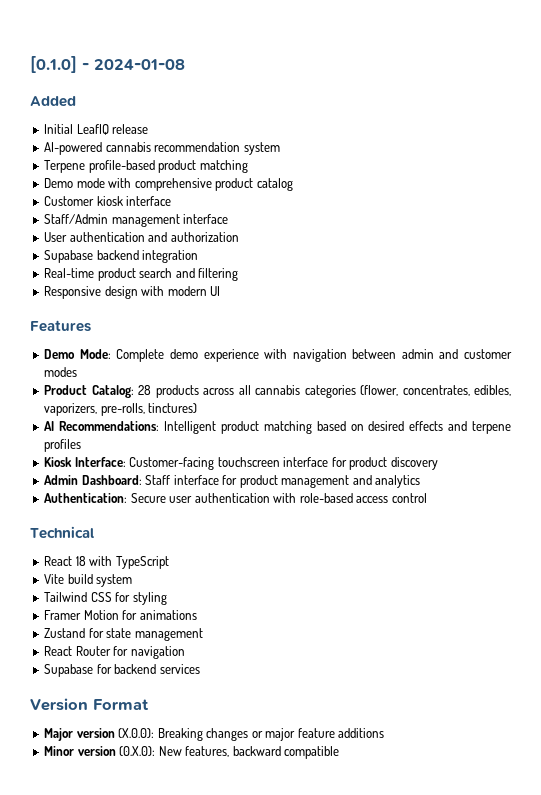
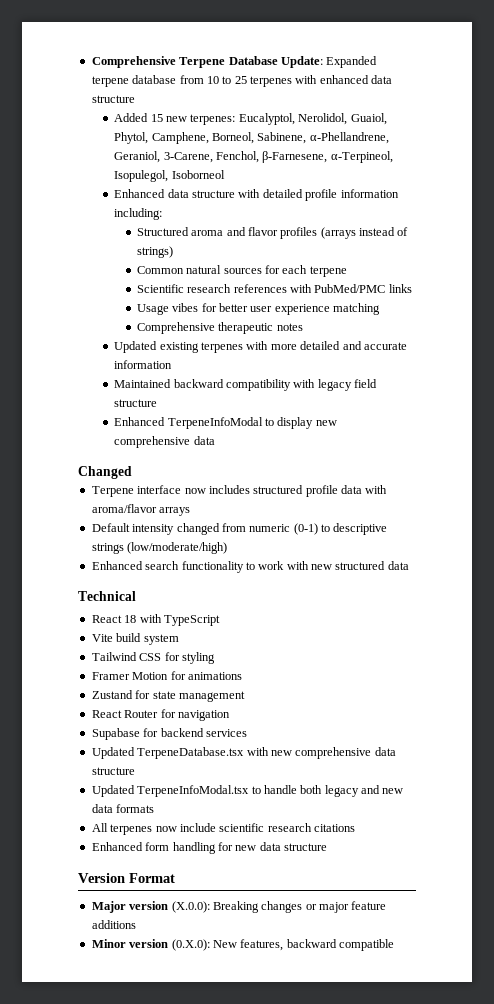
[30,56,185,73] [30,96,76,107] [44,124,149,135] [44,142,280,155] [44,160,248,173] [44,178,293,191] [44,196,172,206] [44,214,229,227] [44,232,239,242] [44,250,199,263] [44,268,239,281] [44,286,221,299] [30,320,91,332] [44,349,512,362] [44,367,78,377] [44,385,512,398] [44,403,198,416] [44,421,512,434] [44,439,82,452] [44,457,438,470] [44,475,421,488] [44,493,427,503] [0.1.0] - 2024-01-08 // Added // Initial LeafIQ release // AI-powered cannabis recommendation system // Terpene profile-based product matching // Demo mode with comprehensive product catalog // Customer kiosk interface // Staff/Admin management interface // User authentication and authorization // Supabase backend integration // Real-time product search and filtering // Responsive design with modern UI // Features // Demo Mode: Complete demo experience with navigation between admin and customer modes // Product Catalog: 28 products across all cannabis categories (flower, concentrates, edibles, vaporizers, pre-rolls, tinctures) // AI Recommendations: Intelligent product matching based on desired effects and terpene profiles // Kiosk Interface: Customer-facing touchscreen interface for product discovery // Admin Dashboard: Staff interface for product management and analytics // Authentication: Secure user authentication with role-based access control -> [91,56,378,68] [91,75,393,87] [91,95,135,103] [114,113,387,125] [114,132,389,144] [114,151,393,163] [114,170,225,182] [114,189,399,201] [114,208,163,220] [136,227,409,239] [136,246,173,258] [136,265,347,277] [136,284,412,293] [136,303,381,315] [136,322,303,334] [114,341,407,353] [114,360,173,369] [114,379,378,391] [114,399,158,407] [114,417,337,429] [114,436,215,448] [78,466,132,479] [91,485,388,497] [91,504,191,516] [91,523,388,535] [91,542,228,554] [91,561,409,573] Comprehensive Terpene Database Update: Expanded terpene database from 10 to 25 terpenes with enhanced data structure // Added 15 new terpenes: Eucalyptol, Nerolidol, Guaiol, Phytol, Camphene, Borneol, Sabinene, α-Phellandrene, Geraniol, 3-Carene, Fenchol, β-Farnesene, α-Terpineol, Isopulegol, Isoborneol // Enhanced data structure with detailed profile information including: // Structured aroma and flavor profiles (arrays instead of strings) // Common natural sources for each terpene // Scientific research references with PubMed/PMC links // Usage vibes for better user experience matching // Comprehensive therapeutic notes // Updated existing terpenes with more detailed and accurate information // Maintained backward compatibility with legacy field structure // Enhanced TerpeneInfoModal to display new comprehensive data // Changed // Terpene interface now includes structured profile data with aroma/flavor arrays // Default intensity changed from numeric (0-1) to descriptive strings (low/moderate/high) // Enhanced search functionality to work with new structured data
(200, 669) none -> [91,747,396,759] [91,767,135,775] [91,785,404,797] [91,804,155,813] [91,823,355,835] [91,842,327,854] // Updated TerpeneDatabase.tsx with new comprehensive data structure // Updated TerpeneInfoModal.tsx to handle both legacy and new data formats // All terpenes now include scientific research citations // Enhanced form handling for new data structure

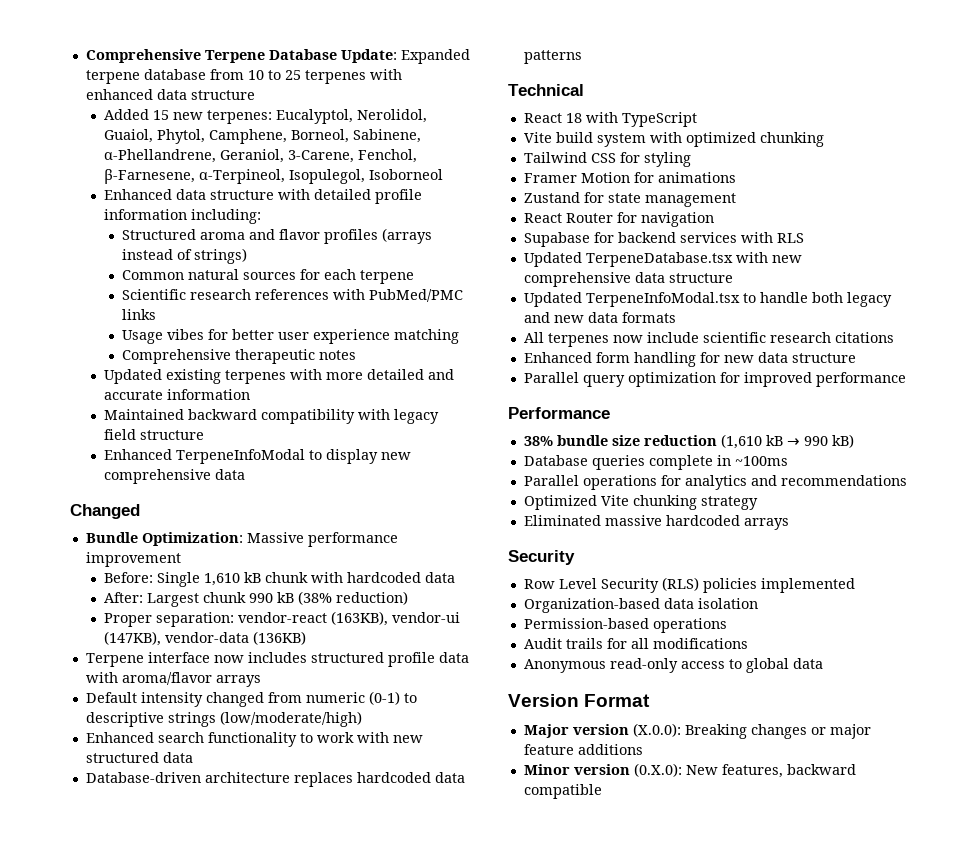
(132, 472) none -> [85,532,398,547] [85,552,181,567] [103,572,455,587] [103,591,408,607] [103,611,460,627] [103,631,306,646] // Bundle Optimization: Massive performance improvement // Before: Single 1,610 kB chunk with hardcoded data // After: Largest chunk 990 kB (38% reduction) // Proper separation: vendor-react (163KB), vendor-ui (147KB), vendor-data (136KB)
(409, 565) none -> [85,772,465,787] [523,50,582,64] // Database-driven architecture replaces hardcoded data patterns
(179, 639) none -> [649,132,824,147] with optimized chunking
(247, 733) none -> [740,232,804,243] with RLS
(327, 847) none -> [523,372,906,387] [508,407,610,419] [523,434,854,449] [523,455,788,470] [523,475,907,490] [523,495,758,510] [523,515,789,530] [508,550,575,565] [523,577,855,593] [523,598,758,613] [523,618,727,633] [523,638,748,649] [523,658,823,673] // Parallel query optimization for improved performance // Performance // 38% bundle size reduction (1,610 kB → 990 kB) // Database queries complete in ~100ms // Parallel operations for analytics and recommendations // Optimized Vite chunking strategy // Eliminated massive hardcoded arrays // Security // Row Level Security (RLS) policies implemented // Organization-based data isolation // Permission-based operations // Audit trails for all modifications // Anonymous read-only access to global data

